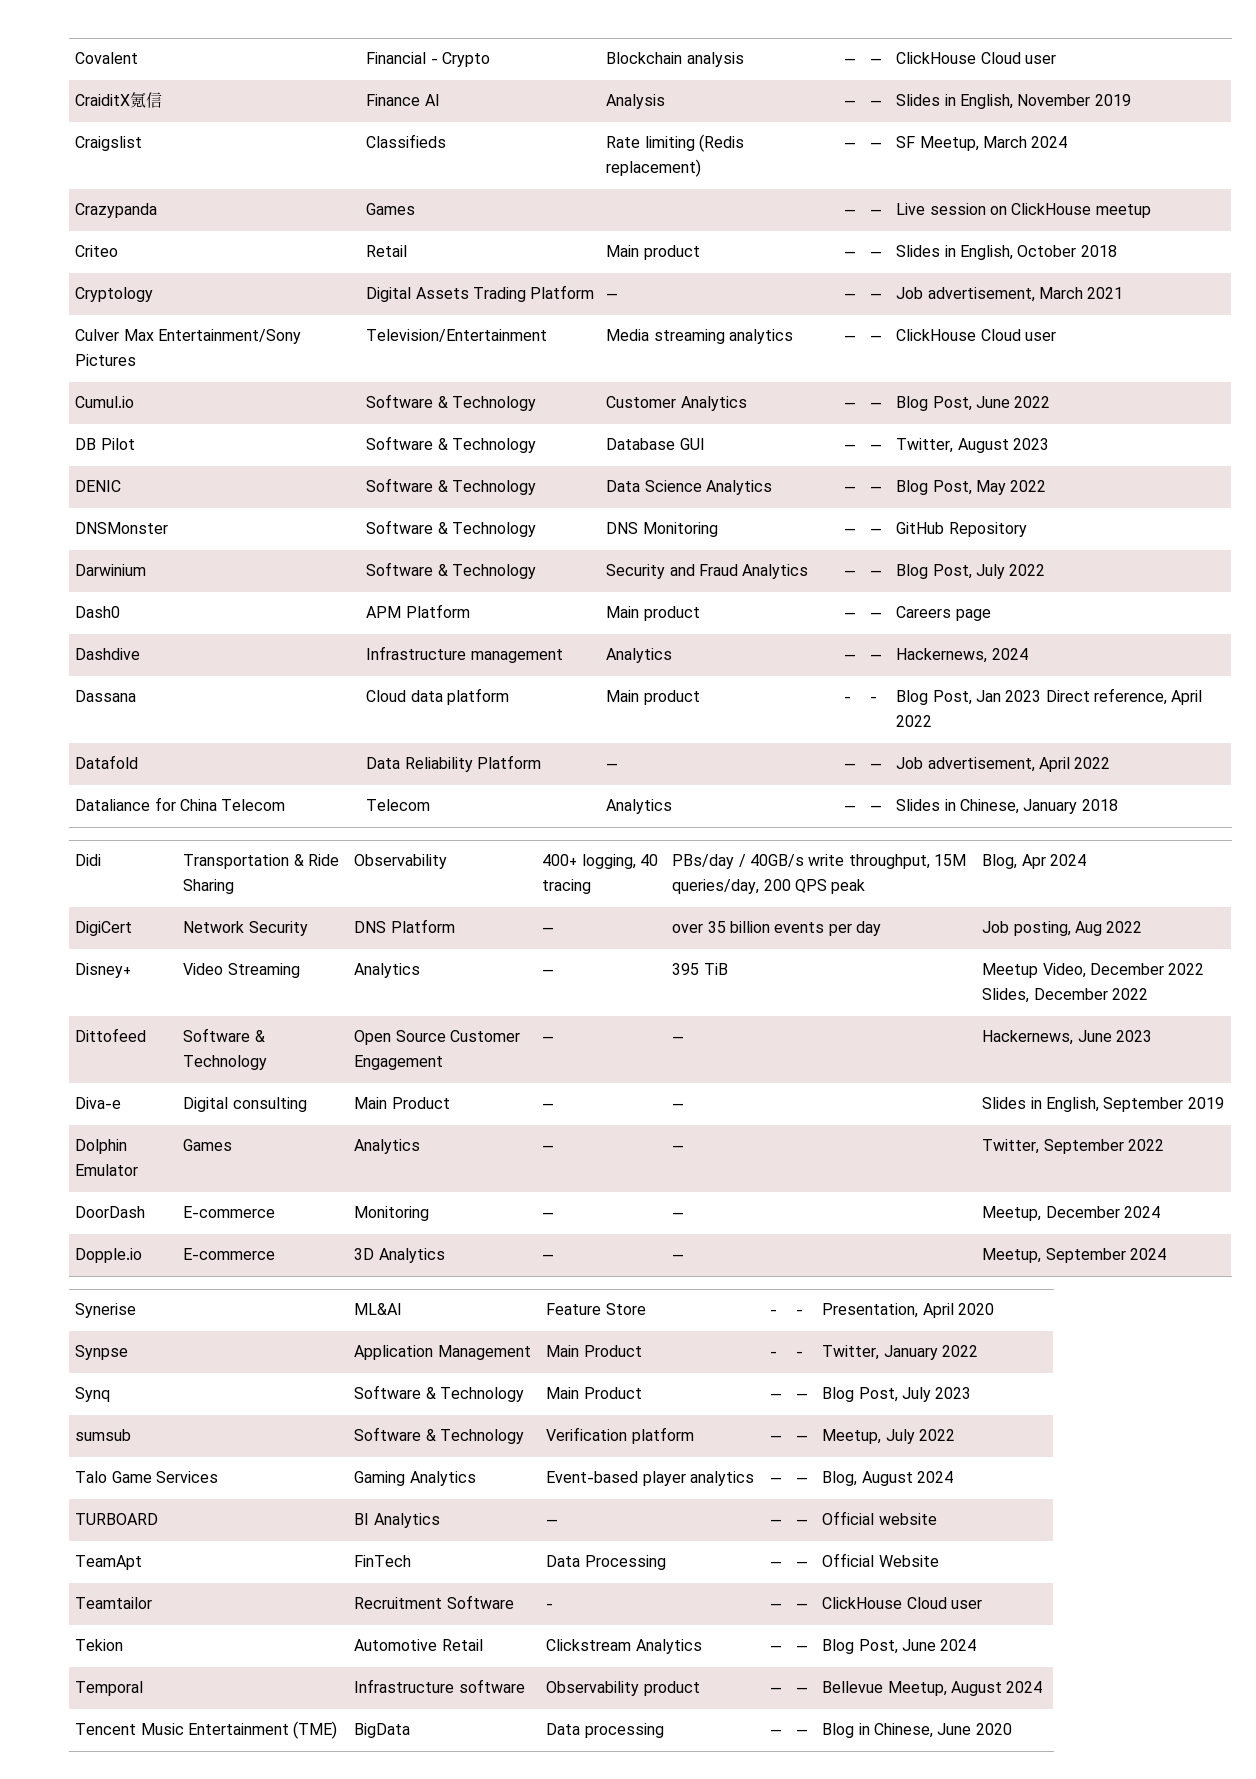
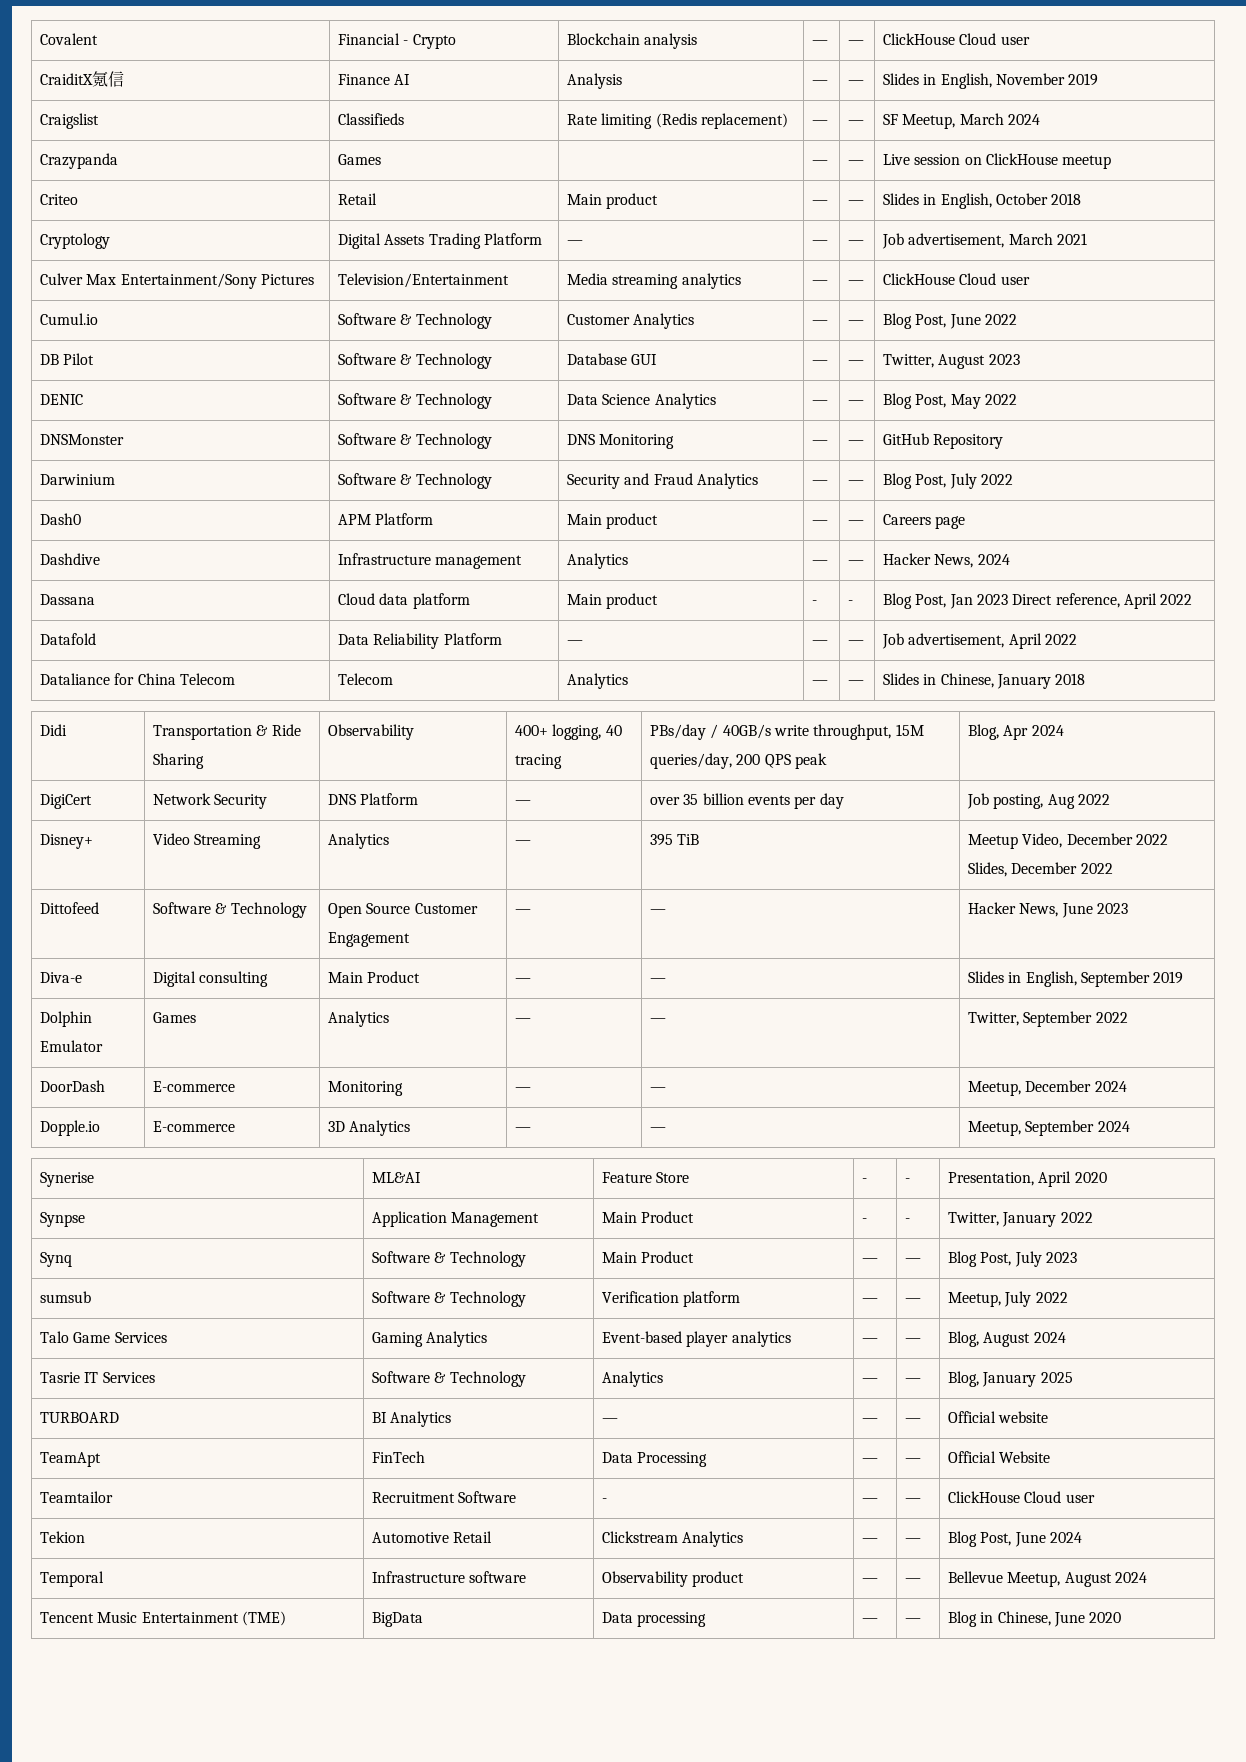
[896,648,988,663] Hackernews, -> [882,553,974,568] Hacker News,
[982,1030,1074,1045] Hackernews, -> [967,902,1059,917] Hacker News,
(954, 1477) none -> [39,1372,155,1383] [371,1371,526,1387] [601,1371,663,1387] [861,1378,878,1383] [904,1378,921,1383] [947,1371,1073,1387] // Tasrie IT Services | Software & Technology | Analytics | — | — | Blog, January 2025

